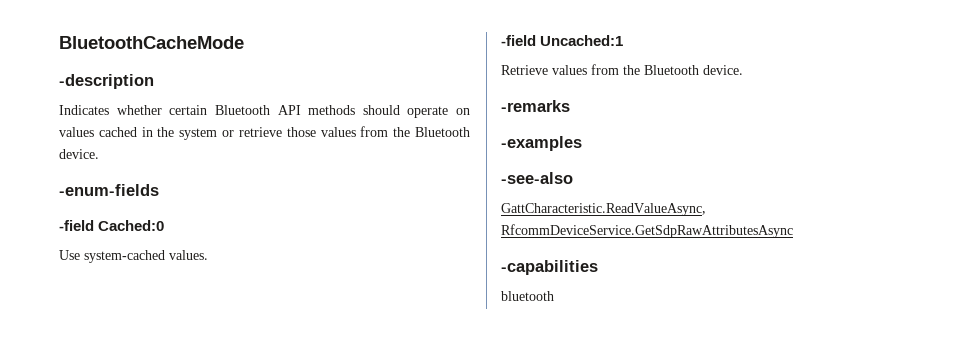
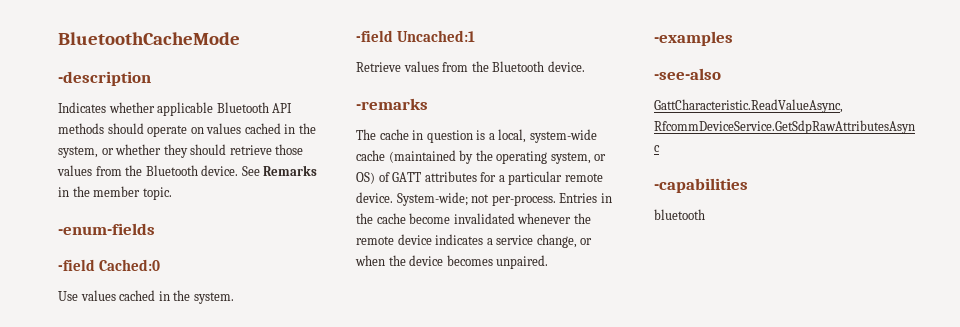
[169,105,208,115] certain -> [157,102,214,116] applicable
[179,128,235,140] system or -> [58,144,227,158] system, or whether they should
(99, 154) none -> [241,165,318,176] [58,186,172,200] See Remarks in the member topic.
[84,250,208,263] system-cached values. -> [80,290,234,304] values cached in the system.
(570, 106) none -> [356,129,597,143] [356,150,607,164] [356,171,603,185] [356,192,612,206] [356,213,591,224] [356,234,593,248] [355,255,549,269] // The cache in question is a local, system-wide cache (maintained by the operating system, or OS) of GATT attributes for a particular remote device. System-wide; not per-process. Entries in the cache become invalidated whenever the remote device indicates a service change, or when the device becomes unpaired.

